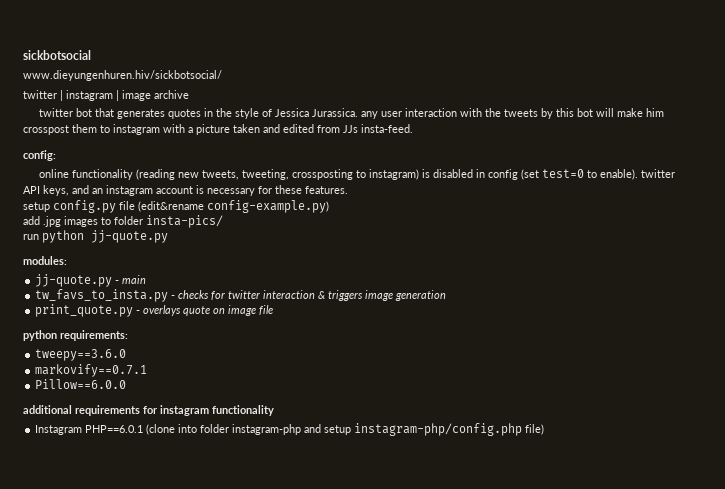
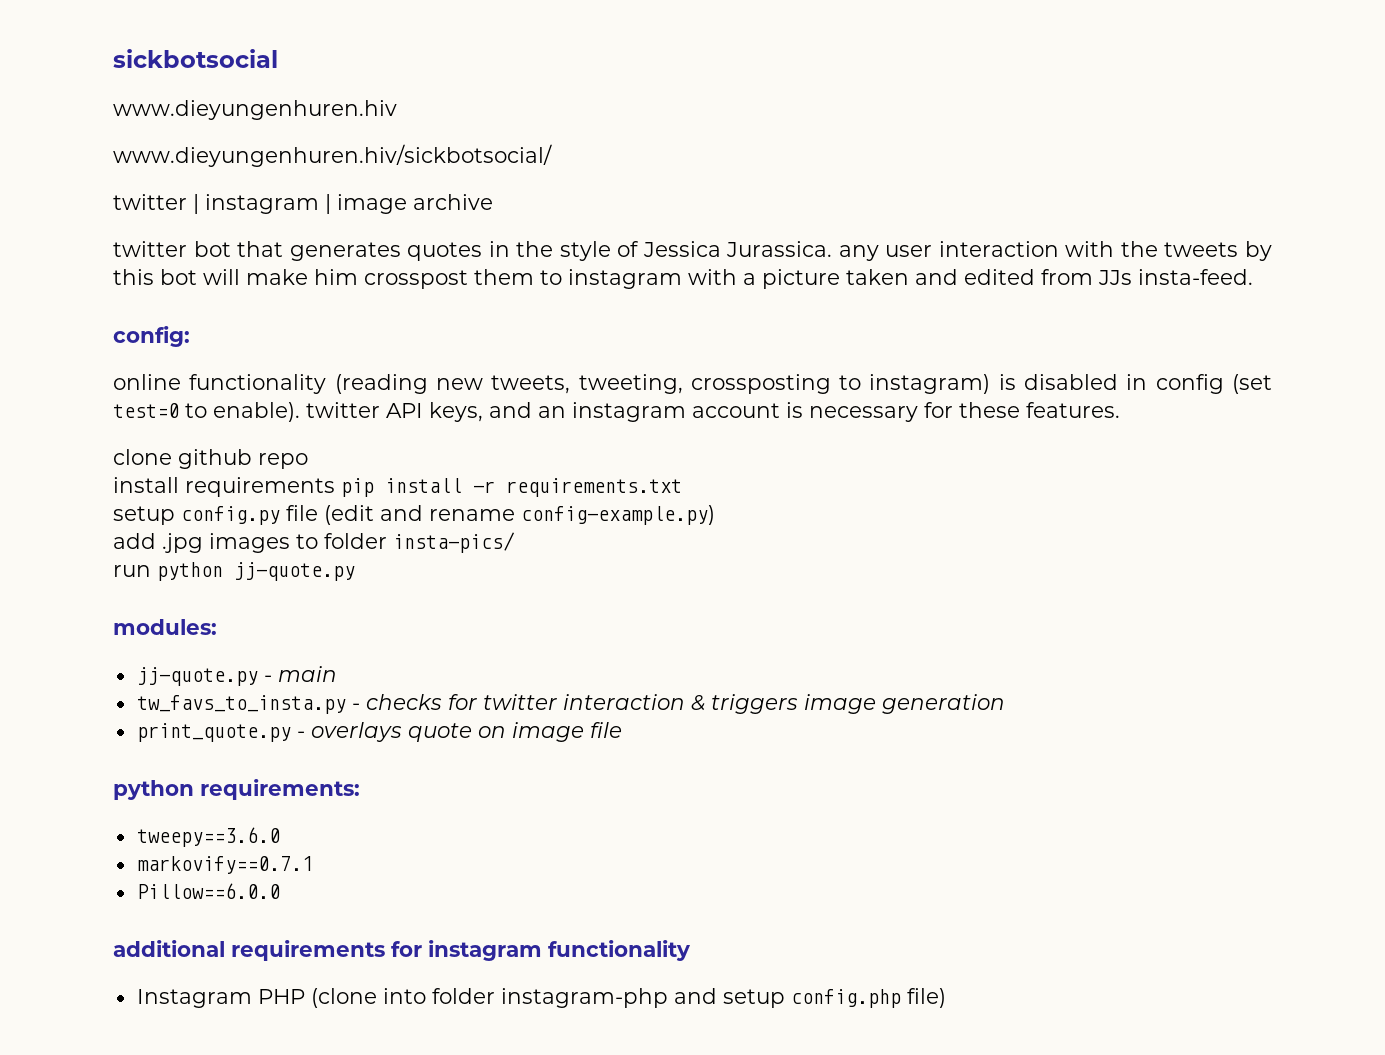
(91, 55) none -> [113,100,397,120] // www.dieyungenhuren.hiv
(348, 190) none -> [113,449,308,469] [113,477,682,497] // clone github repo // install requirements pip install -r requirements.txt
[138,201,204,212] (edit&rename -> [324,505,515,525] (edit and rename
[85,425,144,433] PHP==6.0.1 -> [257,989,305,1004] PHP
[354,423,523,436] instagram-php/config.php -> [790,989,901,1008] config.php

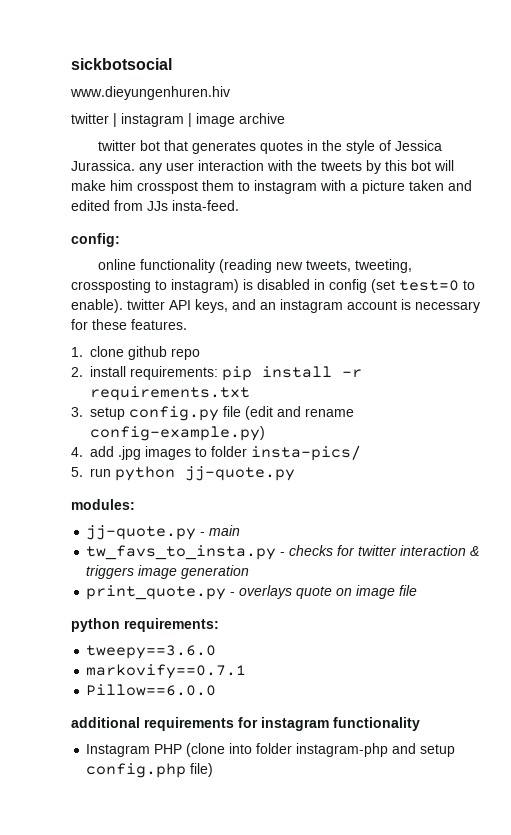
[113,144,552,167] // www.dieyungenhuren.hiv/sickbotsocial/ -> (230, 93) none
(1120, 410) none -> [71,347,83,357] 1.
[113,477,335,497] install requirements -> [71,366,218,380] 2. install requirements:
(682, 487) none -> [71,407,83,417] 3.
(715, 515) none -> [71,447,83,457] 4.
(515, 542) none -> [71,467,83,477] 5.

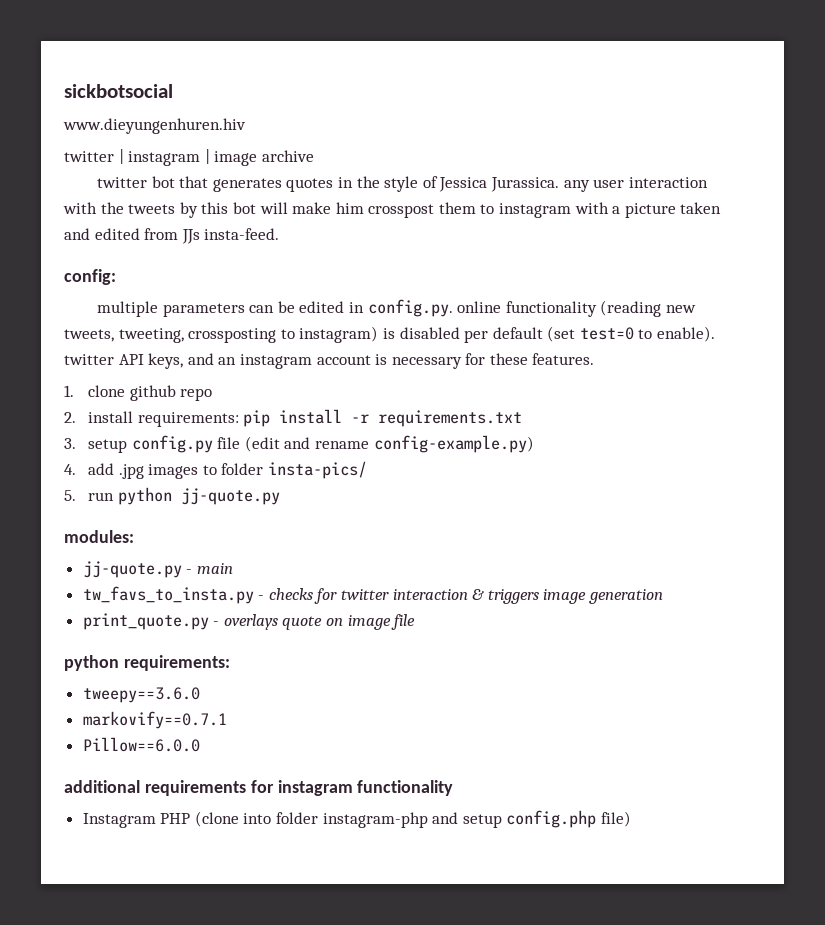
(120, 240) none -> [97,299,453,317] multiple parameters can be edited in config.py.
[314,279,367,293] in config -> [464,327,543,343] per default

